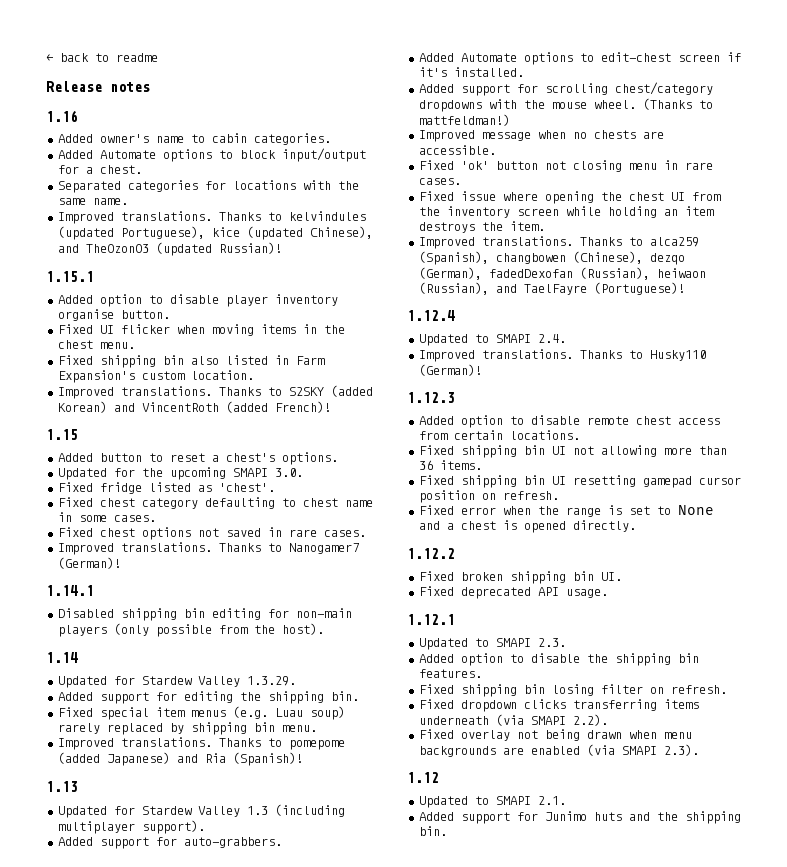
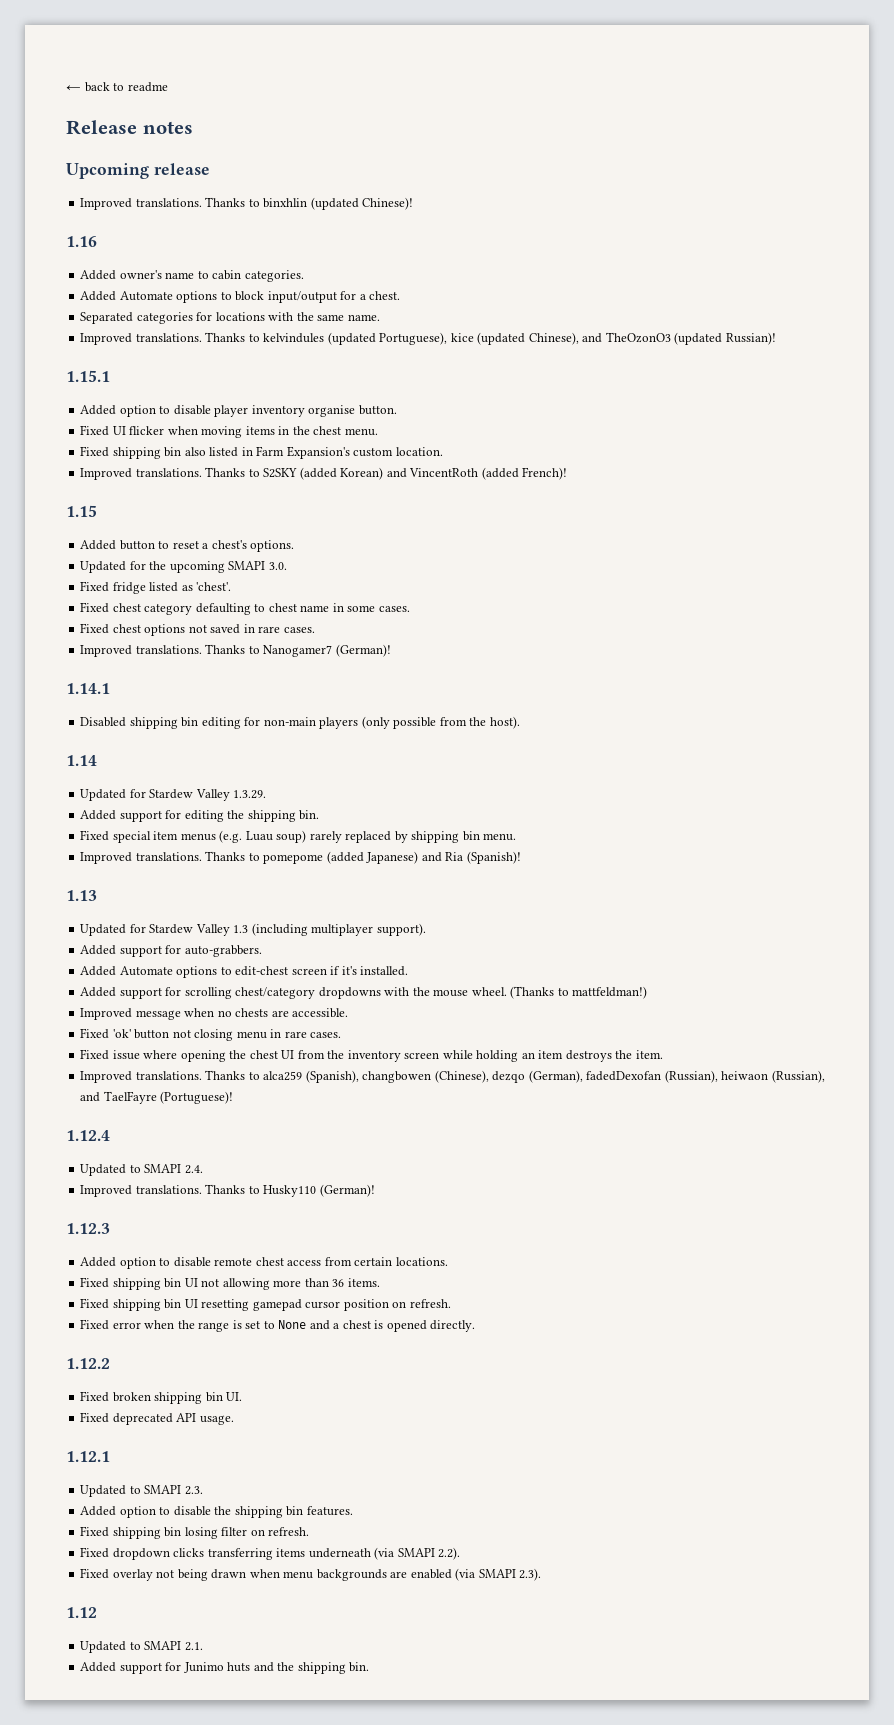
(150, 87) none -> [66,163,210,179] [80,197,414,210] // Upcoming release // Improved translations. Thanks to binxhlin (updated Chinese)!

